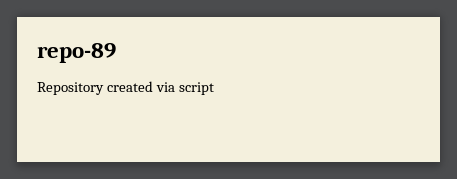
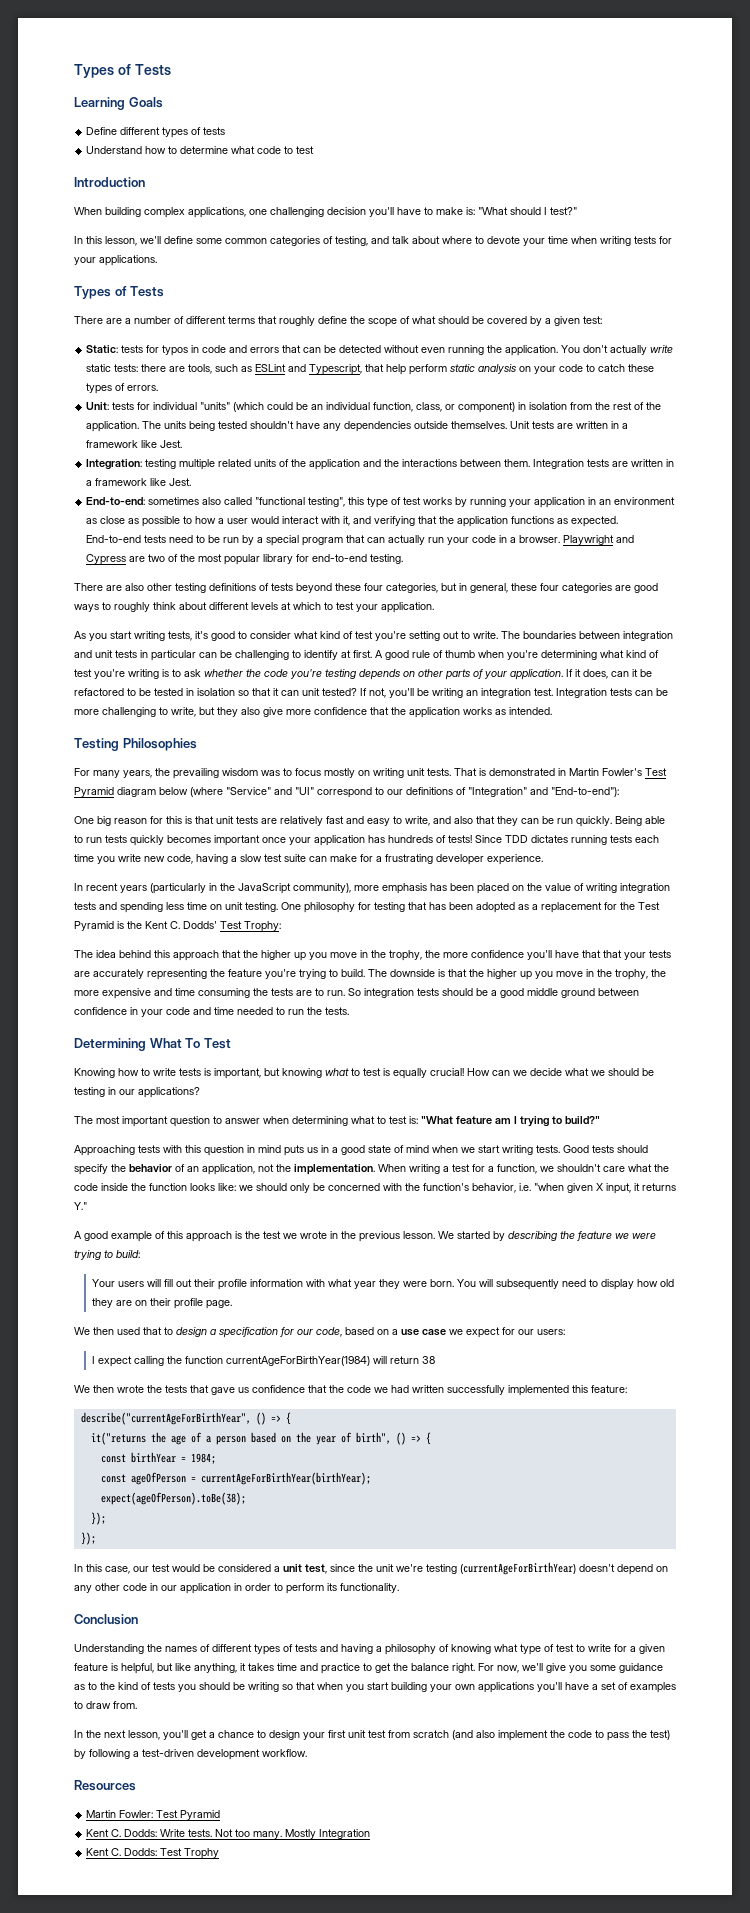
[37,43,116,63] [37,81,214,95] repo-89 // Repository created via script -> [74,64,171,78] [74,97,163,110] [86,127,226,138] [86,146,315,154] [74,177,145,187] [74,207,577,218] [74,236,672,246] [74,255,157,266] [74,286,165,299] [74,316,602,327] [86,345,674,356] [86,364,655,375] [86,383,159,394] [86,402,662,413] [86,421,629,432] [86,440,183,448] [86,459,675,470] [86,478,192,486] [86,497,676,508] [86,516,619,527] [86,535,635,546] [86,554,404,565] [74,583,658,593] [74,602,434,613] [74,631,673,641] [74,650,659,661] [74,669,652,680] [74,688,668,698] [74,707,552,718] [74,738,197,751] [74,768,667,779] [74,787,619,798] [74,816,665,827] [74,835,659,846] [74,854,543,865] [74,883,670,894] [74,902,660,913] [74,921,281,932] [74,950,671,961] [74,969,666,980] [74,988,639,999] [74,1007,349,1017] [74,1038,231,1051] [74,1068,654,1079] [74,1087,200,1098] [74,1116,600,1127] [74,1145,648,1156] [74,1164,669,1175] [74,1183,676,1194] [74,1202,87,1210] [74,1231,656,1242] [74,1250,140,1260] [91,1279,674,1290] [91,1298,232,1309] [74,1327,565,1338] [91,1356,435,1367] [74,1385,627,1396] [80,1412,291,1425] [90,1432,431,1445] [100,1452,216,1464] [100,1472,371,1485] [100,1492,246,1505] [90,1512,106,1525] [80,1532,96,1545] [74,1562,668,1575] [74,1583,399,1594] [74,1614,138,1625] [74,1644,665,1655] [74,1663,663,1674] [74,1682,676,1693] [74,1701,137,1709] [74,1730,670,1741] [74,1749,307,1760] [74,1780,136,1791] [86,1810,221,1820] [86,1829,371,1839] [86,1848,220,1859] Types of Tests // Learning Goals // Define different types of tests // Understand how to determine what code to test // Introduction // When building complex applications, one challenging decision you'll have to make is: "What should I test?" // In this lesson, we'll define some common categories of testing, and talk about where to devote your time when writing tests for your applications. // Types of Tests // There are a number of different terms that roughly define the scope of what should be covered by a given test: // Static: tests for typos in code and errors that can be detected without even running the application. You don't actually write static tests: there are tools, such as ESLint and Typescript, that help perform static analysis on your code to catch these types of errors. // Unit: tests for individual "units" (which could be an individual function, class, or component) in isolation from the rest of the application. The units being tested shouldn't have any dependencies outside themselves. Unit tests are written in a framework like Jest. // Integration: testing multiple related units of the application and the interactions between them. Integration tests are written in a framework like Jest. // End-to-end: sometimes also called "functional testing", this type of test works by running your application in an environment as close as possible to how a user would interact with it, and verifying that the application functions as expected. End-to-end tests need to be run by a special program that can actually run your code in a browser. Playwright and Cypress are two of the most popular library for end-to-end testing. // There are also other testing definitions of tests beyond these four categories, but in general, these four categories are good ways to roughly think about different levels at which to test your application. // As you start writing tests, it's good to consider what kind of test you're setting out to write. The boundaries between integration and unit tests in particular can be challenging to identify at first. A good rule of thumb when you're determining what kind of test you're writing is to ask whether the code you're testing depends on other parts of your application. If it does, can it be refactored to be tested in isolation so that it can unit tested? If not, you'll be writing an integration test. Integration tests can be more challenging to write, but they also give more confidence that the application works as intended. // Testing Philosophies // For many years, the prevailing wisdom was to focus mostly on writing unit tests. That is demonstrated in Martin Fowler's Test Pyramid diagram below (where "Service" and "UI" correspond to our definitions of "Integration" and "End-to-end"): // One big reason for this is that unit tests are relatively fast and easy to write, and also that they can be run quickly. Being able to run tests quickly becomes important once your application has hundreds of tests! Since TDD dictates running tests each time you write new code, having a slow test suite can make for a frustrating developer experience. // In recent years (particularly in the JavaScript community), more emphasis has been placed on the value of writing integration tests and spending less time on unit testing. One philosophy for testing that has been adopted as a replacement for the Test Pyramid is the Kent C. Dodds' Test Trophy: // The idea behind this approach that the higher up you move in the trophy, the more confidence you'll have that that your tests are accurately representing the feature you're trying to build. The downside is that the higher up you move in the trophy, the more expensive and time consuming the tests are to run. So integration tests should be a good middle ground between confidence in your code and time needed to run the tests. // Determining What To Test // Knowing how to write tests is important, but knowing what to test is equally crucial! How can we decide what we should be testing in our applications? // The most important question to answer when determining what to test is: "What feature am I trying to build?" // Approaching tests with this question in mind puts us in a good state of mind when we start writing tests. Good tests should specify the behavior of an application, not the implementation. When writing a test for a function, we shouldn't care what the code inside the function looks like: we should only be concerned with the function's behavior, i.e. "when given X input, it returns Y." // A good example of this approach is the test we wrote in the previous lesson. We started by describing the feature we were trying to build: // Your users will fill out their profile information with what year they were born. You will subsequently need to display how old they are on their profile page. // We then used that to design a specification for our code, based on a use case we expect for our users: // I expect calling the function currentAgeForBirthYear(1984) will return 38 // We then wrote the tests that gave us confidence that the code we had written successfully implemented this feature: // describe("currentAgeForBirthYear", () => { // it("returns the age of a person based on the year of birth", () => { // const birthYear = 1984; // const ageOfPerson = currentAgeForBirthYear(birthYear); // expect(ageOfPerson).toBe(38); // }); // }); // In this case, our test would be considered a unit test, since the unit we're testing (currentAgeForBirthYear) doesn't depend on any other code in our application in order to perform its functionality. // Conclusion // Understanding the names of different types of tests and having a philosophy of knowing what type of test to write for a given feature is helpful, but like anything, it takes time and practice to get the balance right. For now, we'll give you some guidance as to the kind of tests you should be writing so that when you start building your own applications you'll have a set of examples to draw from. // In the next lesson, you'll get a chance to design your first unit test from scratch (and also implement the code to pass the test) by following a test-driven development workflow. // Resources // Martin Fowler: Test Pyramid // Kent C. Dodds: Write tests. Not too many. Mostly Integration // Kent C. Dodds: Test Trophy

